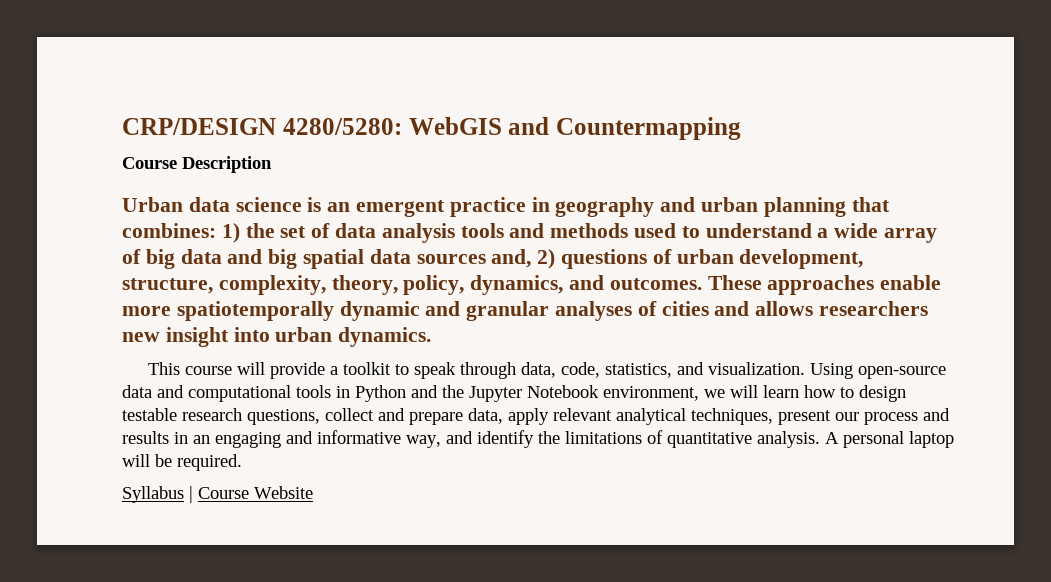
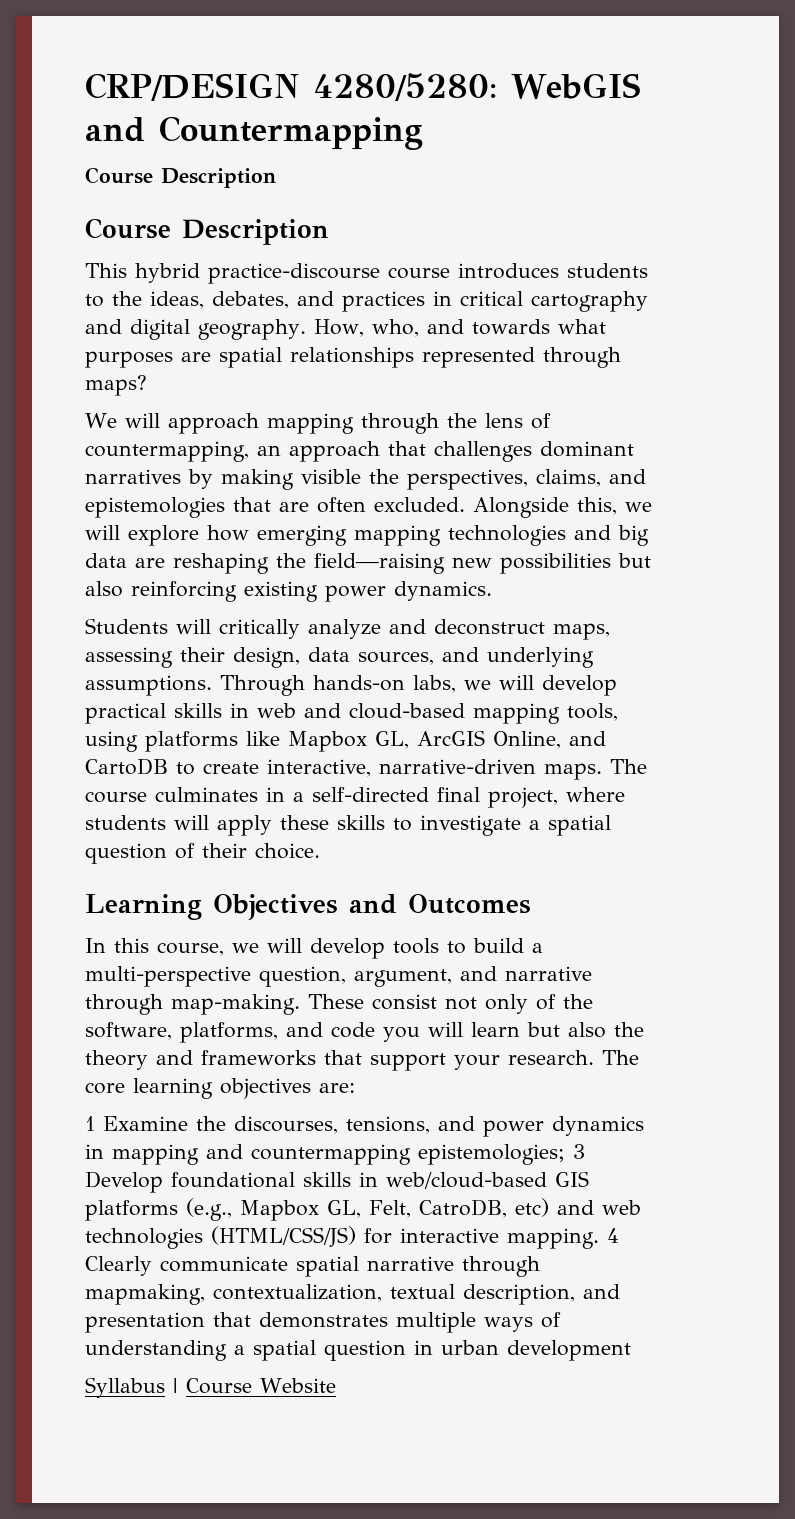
[122,197,890,217] [122,223,938,243] [122,249,864,269] [122,275,942,295] [122,301,929,321] [122,327,432,347] [148,362,947,379] [122,385,906,402] [122,408,950,425] [122,430,954,448] [122,454,242,471] Urban data science is an emergent practice in geography and urban planning that combines: 1) the set of data analysis tools and methods used to understand a wide array of big data and big spatial data sources and, 2) questions of urban development, structure, complexity, theory, policy, dynamics, and outcomes. These approaches enable more spatiotemporally dynamic and granular analyses of cities and allows researchers new insight into urban dynamics. // This course will provide a toolkit to speak through data, code, statistics, and visualization. Using open-source data and computational tools in Python and the Jupyter Notebook environment, we will learn how to design testable research questions, collect and prepare data, apply relevant analytical techniques, present our process and results in an engaging and informative way, and identify the limitations of quantitative analysis. A personal laptop will be required. -> [85,218,329,245] [85,263,648,284] [85,291,648,312] [85,319,606,340] [85,347,621,368] [85,375,147,396] [85,413,551,434] [85,441,634,462] [85,469,646,490] [85,497,652,518] [85,525,649,546] [85,553,651,574] [85,581,492,602] [85,618,610,640] [85,647,594,668] [85,675,617,696] [85,703,618,724] [85,730,606,752] [85,758,647,780] [85,787,625,808] [85,815,611,836] [85,843,320,864] [85,894,531,920] [85,938,543,959] [85,966,592,987] [85,994,593,1015] [85,1022,644,1043] [85,1050,639,1071] [85,1078,355,1099] [85,1116,644,1137] [85,1144,585,1165] [85,1171,589,1193] [85,1198,641,1221] [85,1226,619,1249] [85,1256,540,1277] [85,1284,620,1305] [85,1312,561,1333] [85,1340,631,1361] Course Description // This hybrid practice-discourse course introduces students to the ideas, debates, and practices in critical cartography and digital geography. How, who, and towards what purposes are spatial relationships represented through maps? // We will approach mapping through the lens of countermapping, an approach that challenges dominant narratives by making visible the perspectives, claims, and epistemologies that are often excluded. Alongside this, we will explore how emerging mapping technologies and big data are reshaping the field—raising new possibilities but also reinforcing existing power dynamics. // Students will critically analyze and deconstruct maps, assessing their design, data sources, and underlying assumptions. Through hands-on labs, we will develop practical skills in web and cloud-based mapping tools, using platforms like Mapbox GL, ArcGIS Online, and CartoDB to create interactive, narrative-driven maps. The course culminates in a self-directed final project, where students will apply these skills to investigate a spatial question of their choice. // Learning Objectives and Outcomes // In this course, we will develop tools to build a multi-perspective question, argument, and narrative through map-making. These consist not only of the software, platforms, and code you will learn but also the theory and frameworks that support your research. The core learning objectives are: // 1 Examine the discourses, tensions, and power dynamics in mapping and countermapping epistemologies; 3 Develop foundational skills in web/cloud-based GIS platforms (e.g., Mapbox GL, Felt, CatroDB, etc) and web technologies (HTML/CSS/JS) for interactive mapping. 4 Clearly communicate spatial narrative through mapmaking, contextualization, textual description, and presentation that demonstrates multiple ways of understanding a spatial question in urban development

